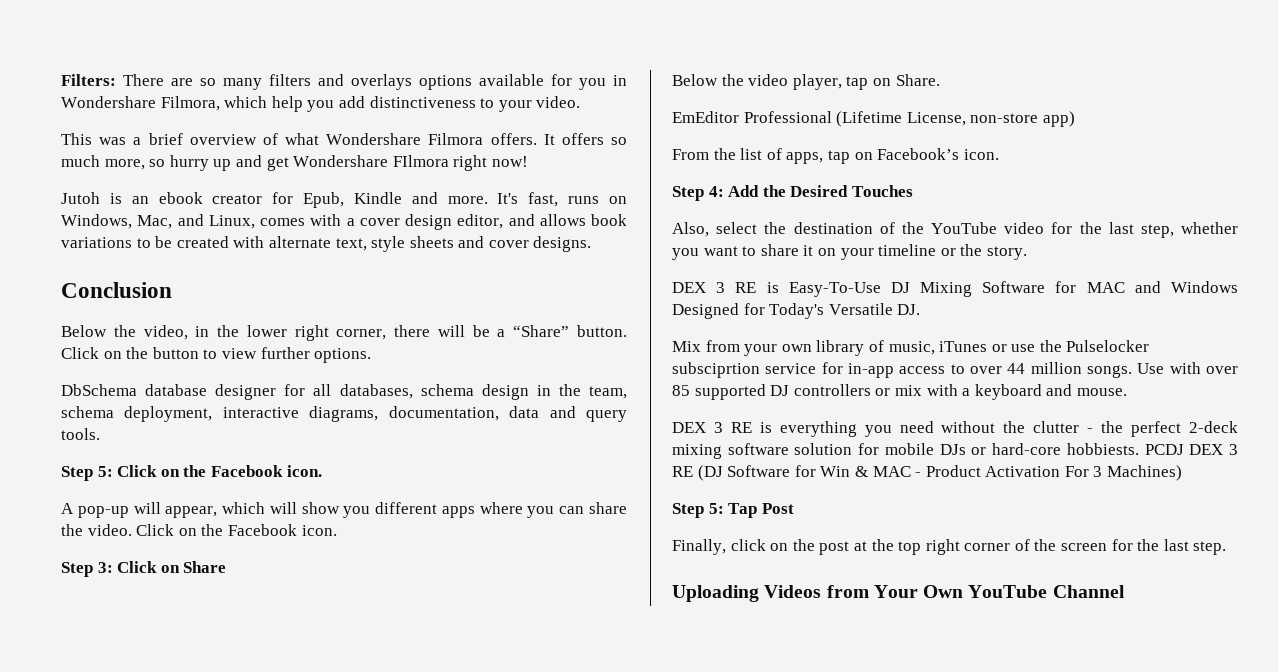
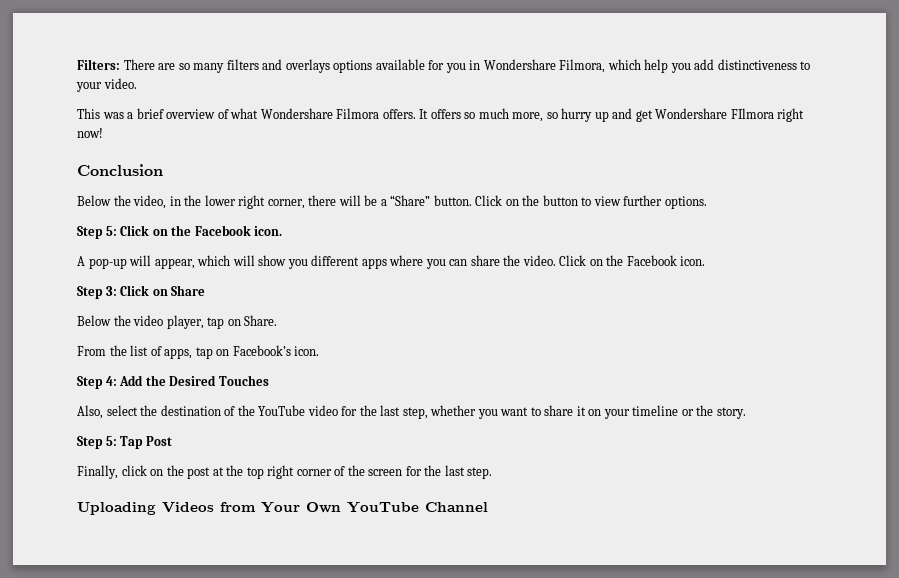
[61,192,628,208] [61,214,627,230] [61,236,592,252] // Jutoh is an ebook creator for Epub, Kindle and more. It's fast, runs on Windows, Mac, and Linux, comes with a cover design editor, and allows book variations to be created with alternate text, style sheets and cover designs. -> (103, 133) none
[61,384,628,400] [61,406,628,422] [61,428,100,440] // DbSchema database designer for all databases, schema design in the team, schema deployment, interactive diagrams, documentation, data and query tools. -> (707, 202) none
[672,111,1075,127] // EmEditor Professional (Lifetime License, non-store app) -> (278, 320) none
[672,281,1238,297] [672,303,921,319] [672,340,1150,356] [672,362,1238,378] [672,384,1127,400] [672,421,1238,437] [672,443,1238,459] [672,465,1183,481] // DEX 3 RE is Easy-To-Use DJ Mixing Software for MAC and Windows Designed for Today's Versatile DJ. // Mix from your own library of music, iTunes or use the Pulselocker subsciprtion service for in-app access to over 44 million songs. Use with over 85 supported DJ controllers or mix with a keyboard and mouse. // DEX 3 RE is everything you need without the clutter - the perfect 2-deck mixing software solution for mobile DJs or hard-core hobbiests. PCDJ DEX 3 RE (DJ Software for Win & MAC - Product Activation For 3 Machines) -> (746, 413) none

